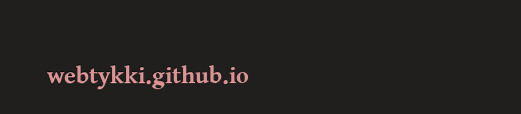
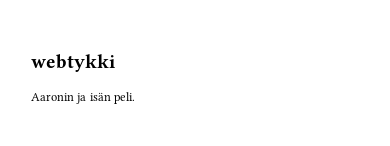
[47,65,250,90] webtykki.github.io -> [31,54,116,72] [31,92,136,104] webtykki // Aaronin ja isän peli.

